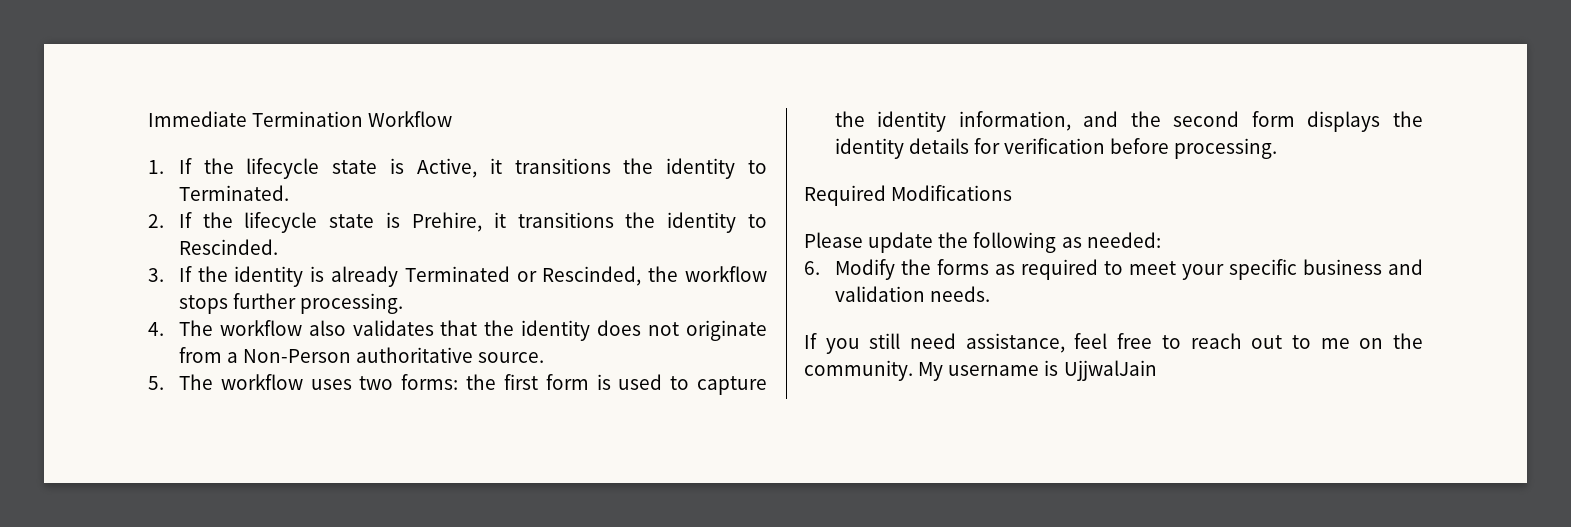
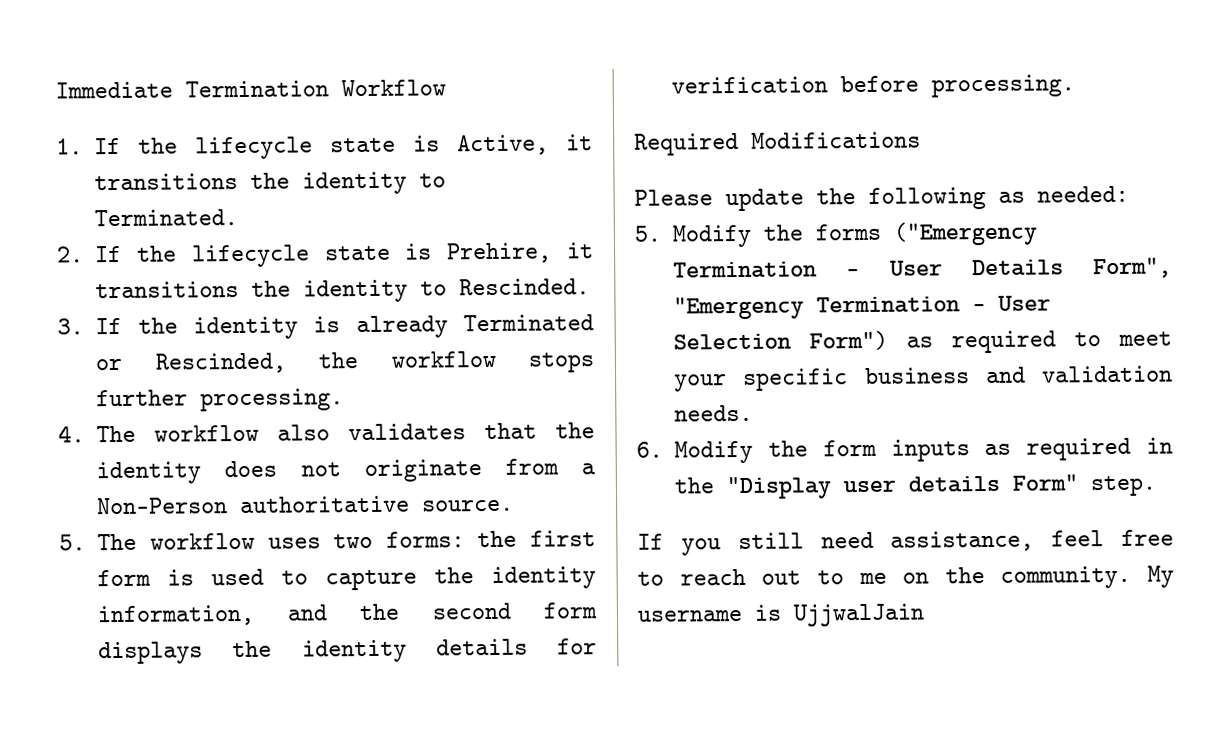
[804,261,820,275] 6. -> [634,225,661,242] 5.
(989, 267) none -> [893,221,1039,246] [673,257,1172,279] [673,295,1052,320] [673,330,889,351] ("Emergency Termination - User Details Form", "Emergency Termination - User Selection Form")
(990, 294) none -> [636,437,1173,464] [674,474,1158,500] // 6. Modify the form inputs as required in the "Display user details Form" step.

